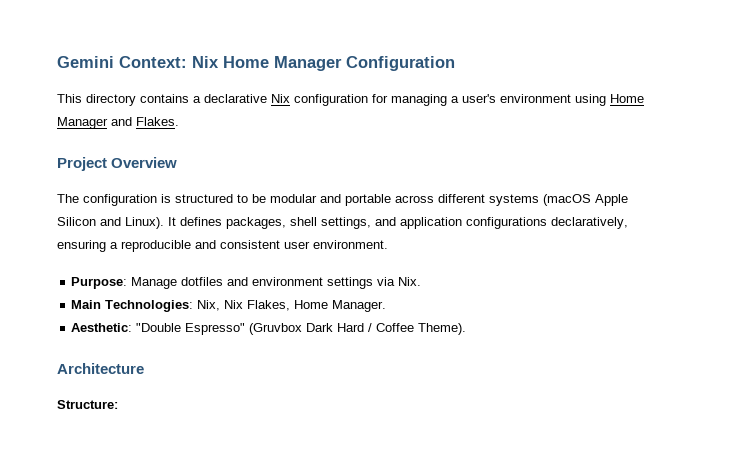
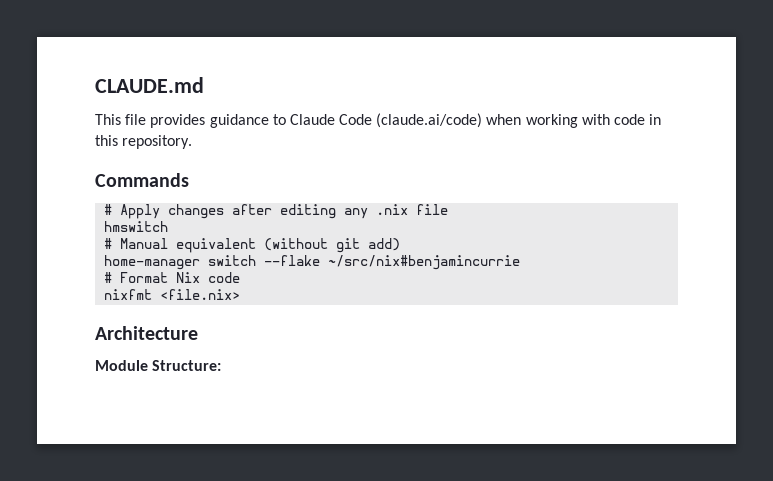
[57,56,455,71] [57,94,644,106] [57,117,179,129] [57,157,178,171] [57,194,628,206] [57,217,628,229] [57,240,388,252] [71,277,422,289] [71,300,387,312] [71,323,467,335] Gemini Context: Nix Home Manager Configuration // This directory contains a declarative Nix configuration for managing a user's environment using Home Manager and Flakes. // Project Overview // The configuration is structured to be modular and portable across different systems (macOS Apple Silicon and Linux). It defines packages, shell settings, and application configurations declaratively, ensuring a reproducible and consistent user environment. // Purpose: Manage dotfiles and environment settings via Nix. // Main Technologies: Nix, Nix Flakes, Home Manager. // Aesthetic: "Double Espresso" (Gruvbox Dark Hard / Coffee Theme). -> [95,77,204,93] [95,113,662,128] [95,135,193,149] [95,173,189,187] [104,204,449,219] [104,221,169,232] [104,238,401,253] [104,255,521,270] [104,272,241,283] [104,289,241,300] CLAUDE.md // This file provides guidance to Claude Code (claude.ai/code) when working with code in this repository. // Commands // # Apply changes after editing any .nix file // hmswitch // # Manual equivalent (without git add) // home-manager switch --flake ~/src/nix#benjamincurrie // # Format Nix code // nixfmt <file.nix>
(144, 368) none -> [95,360,148,371] Module

